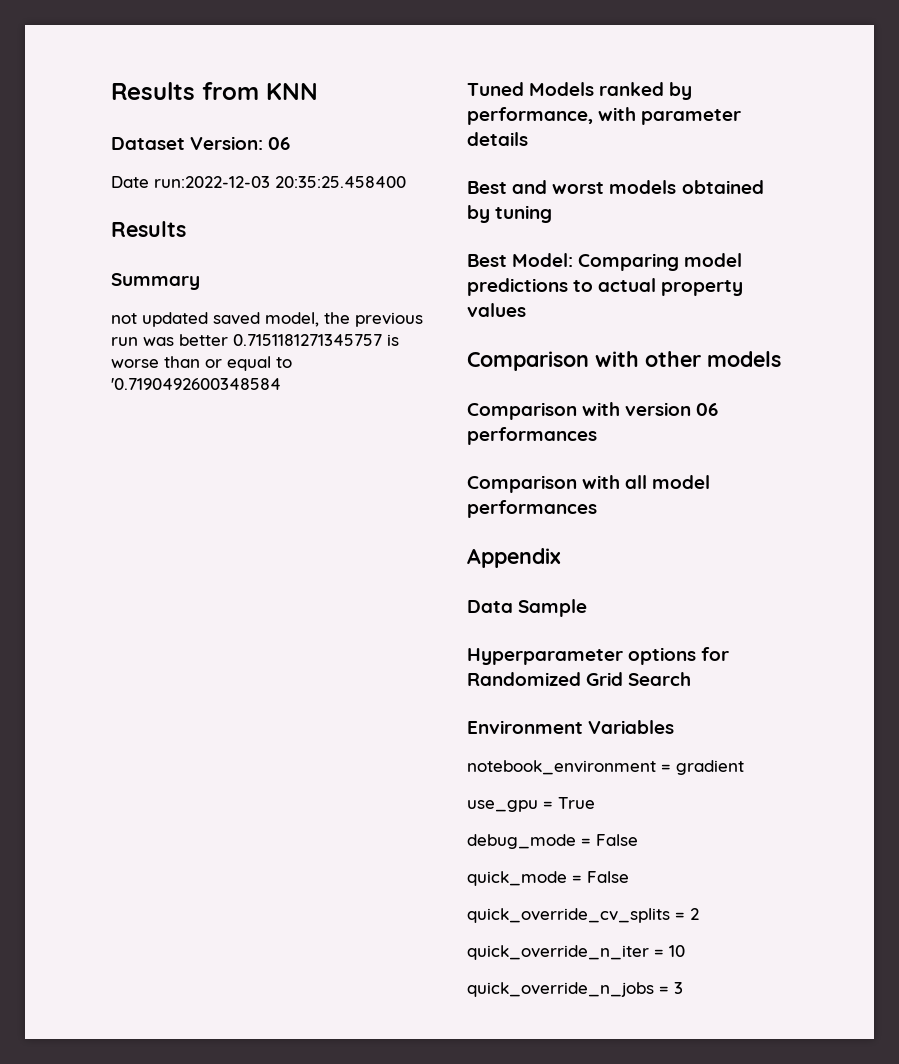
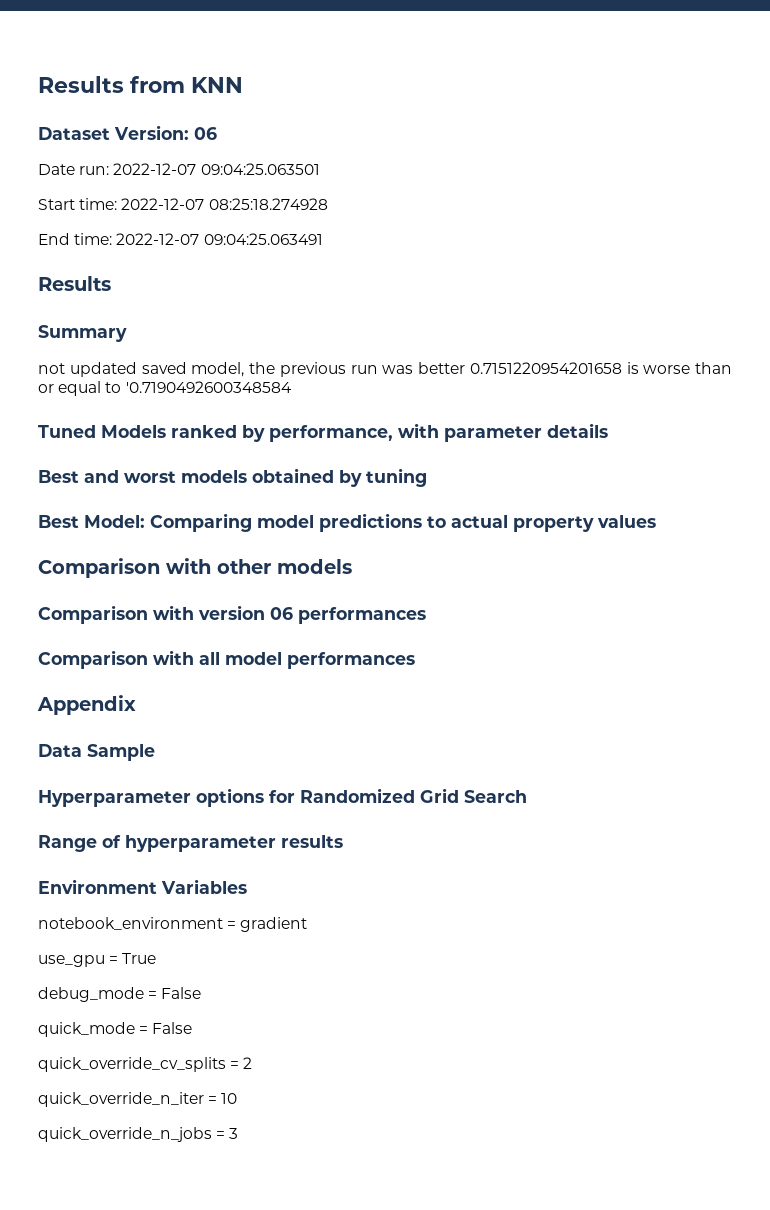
[154,176,406,188] run:2022-12-03 20:35:25.458400 -> [79,163,320,175] [38,198,328,210] [38,233,323,245] run: 2022-12-07 09:04:25.063501 // Start time: 2022-12-07 08:25:18.274928 // End time: 2022-12-07 09:04:25.063491
[233,334,382,346] 0.7151181271345757 -> [469,362,622,374] 0.7151220954201658
(692, 679) none -> [38,835,343,852] // Range of hyperparameter results

